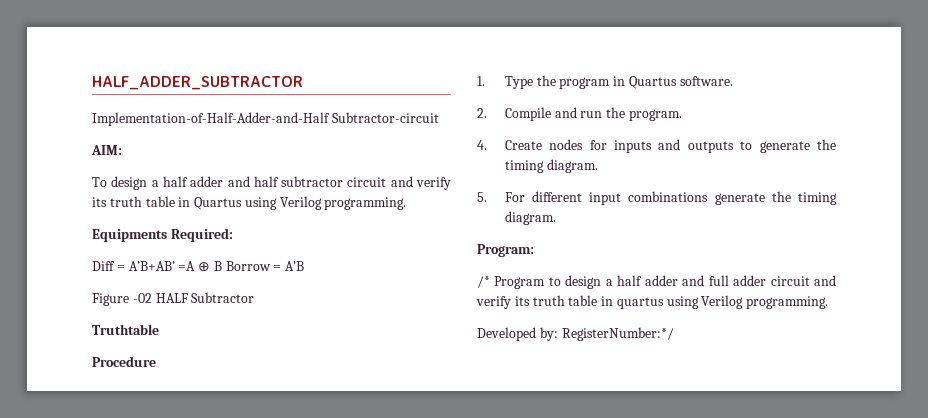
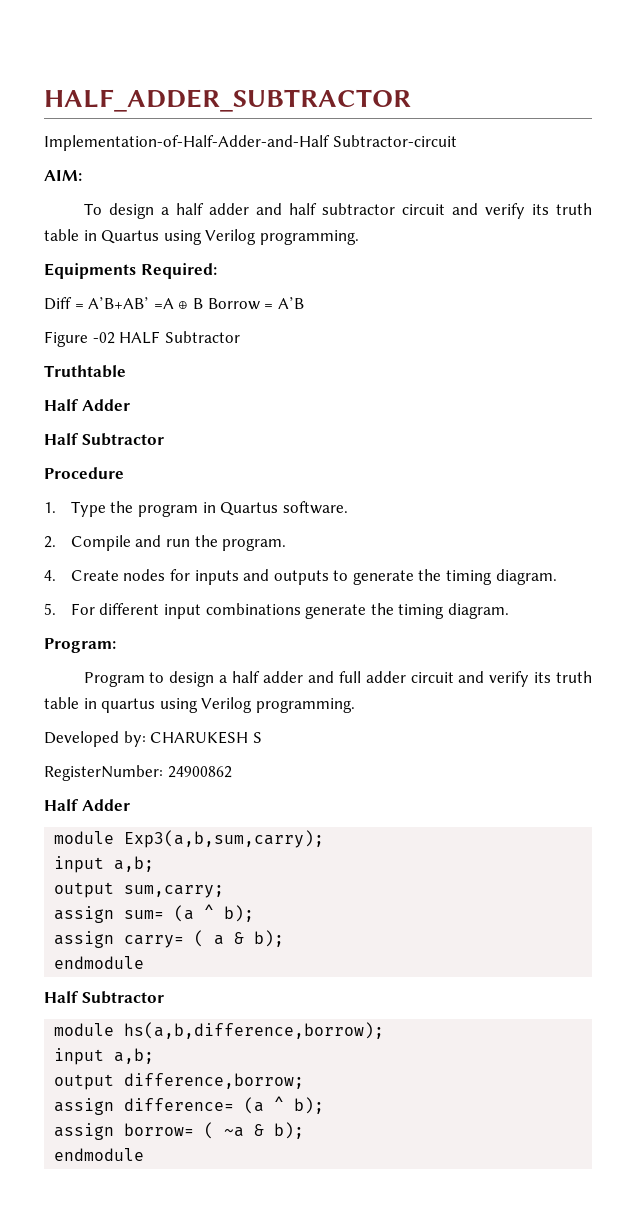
(159, 329) none -> [44,399,130,411] [44,433,164,446] // Half Adder // Half Subtractor
[477,276,490,288] /* -> (116, 645) none
[561,327,674,341] RegisterNumber:*/ -> [150,731,262,744] [44,765,232,781] [44,799,130,811] [54,830,325,848] [54,856,155,873] [54,882,225,898] [54,904,255,923] [54,930,285,948] [54,956,145,969] [44,991,164,1004] [54,1022,385,1039] [54,1048,155,1065] [54,1073,305,1090] [54,1096,325,1115] [54,1122,305,1140] [54,1148,145,1161] CHARUKESH S // RegisterNumber: 24900862 // Half Adder // module Exp3(a,b,sum,carry); // input a,b; // output sum,carry; // assign sum= (a ^ b); // assign carry= ( a & b); // endmodule // Half Subtractor // module hs(a,b,difference,borrow); // input a,b; // output difference,borrow; // assign difference= (a ^ b); // assign borrow= ( ~a & b); // endmodule

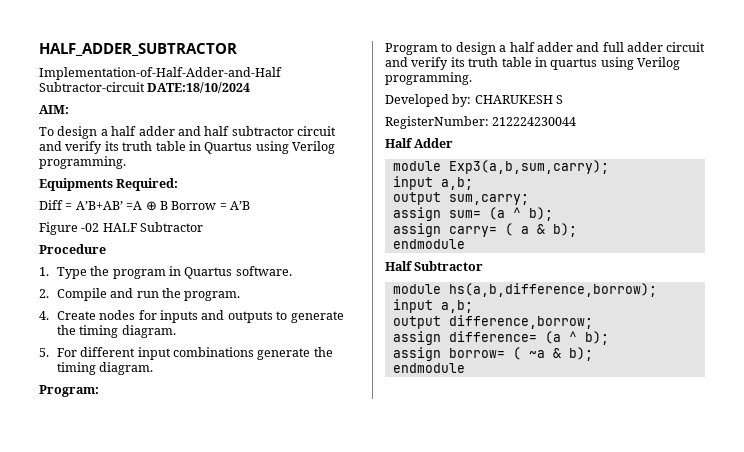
(457, 141) none -> [147,82,251,93] DATE:18/10/2024
[44,365,126,378] [44,399,130,411] [44,433,164,446] // Truthtable // Half Adder // Half Subtractor -> (204, 227) none
[167,766,232,778] 24900862 -> [492,117,577,126] 212224230044

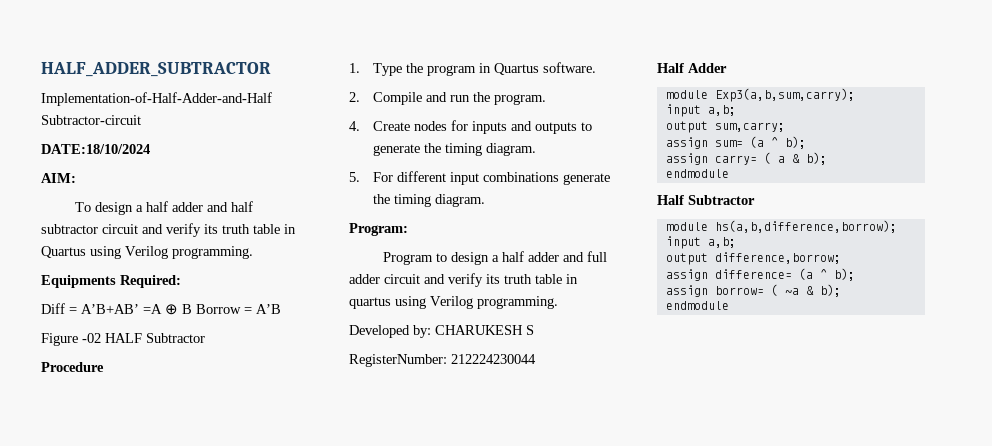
(145, 87) none -> (141, 120) //

